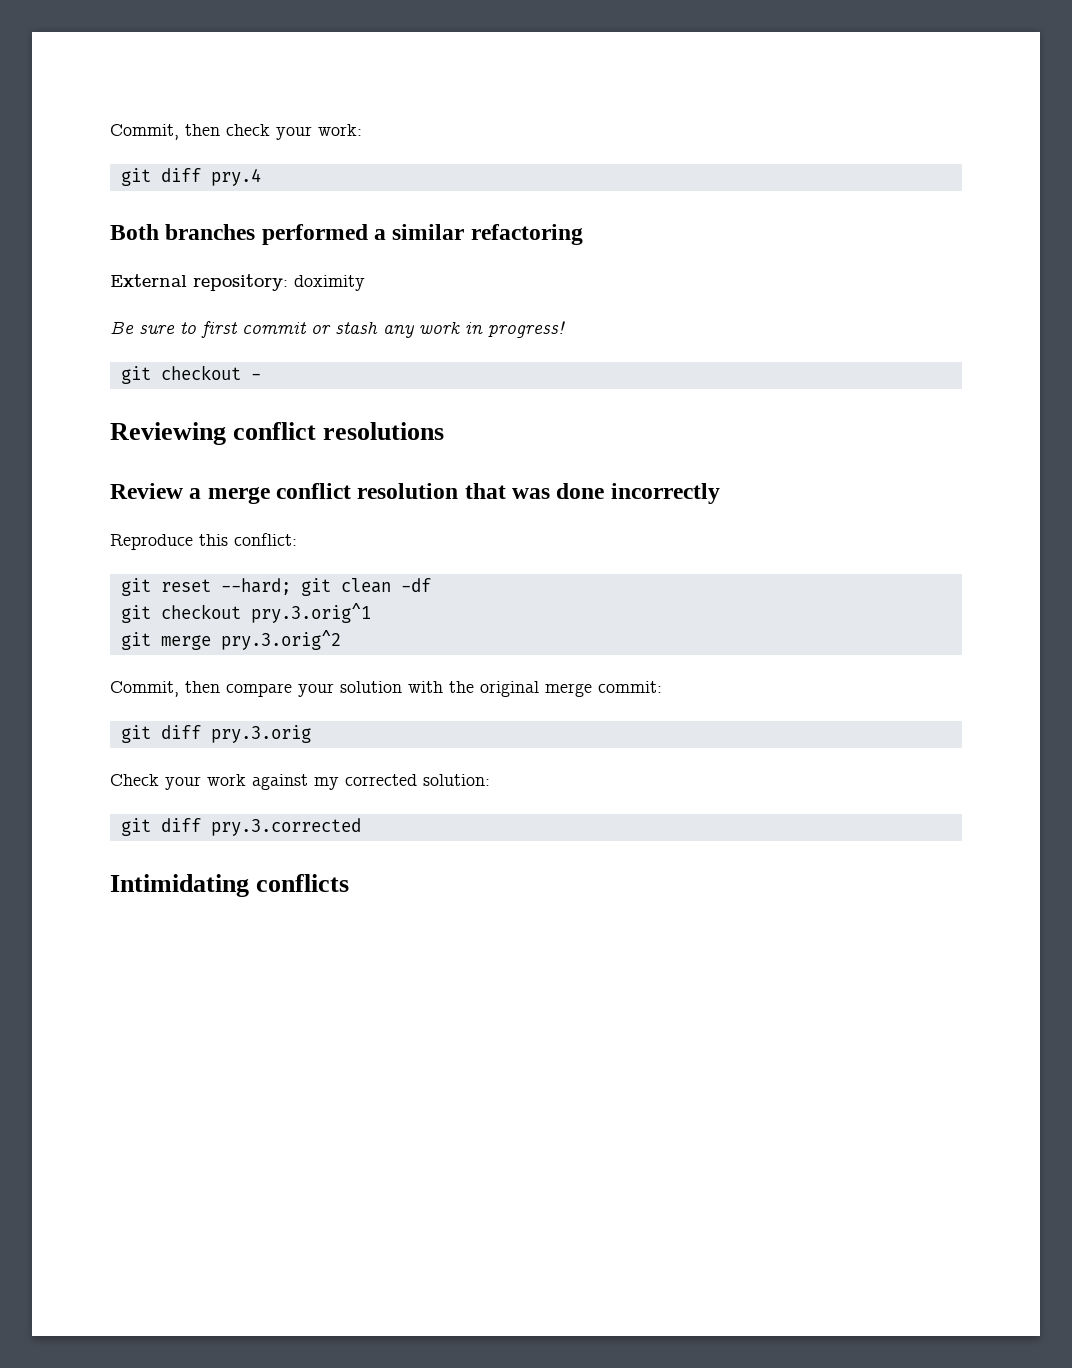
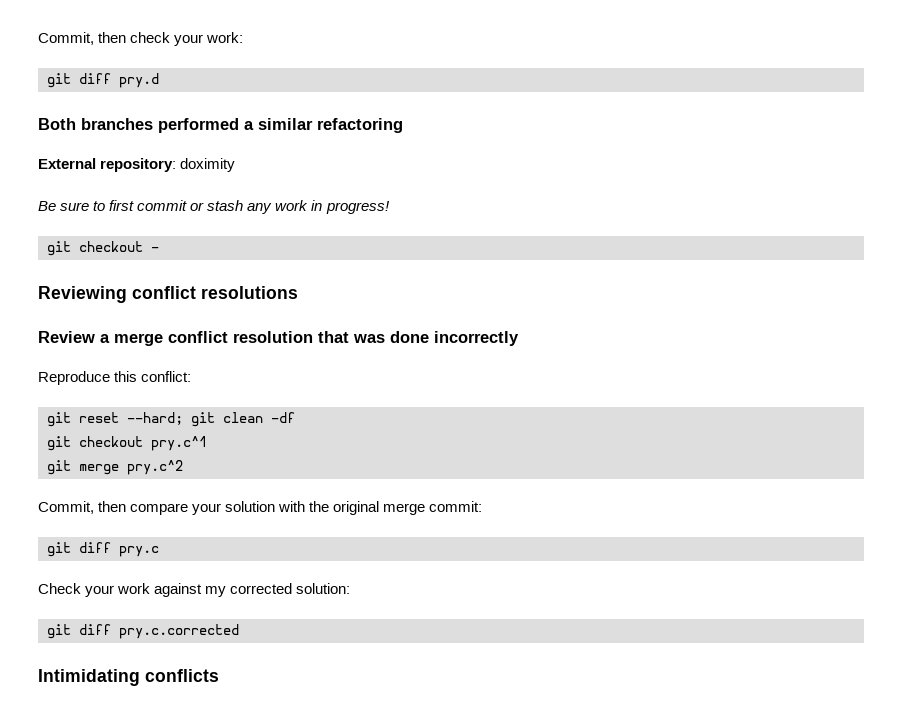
[210,168,261,186] pry.4 -> [119,73,159,88] pry.d
[250,603,371,623] pry.3.orig^1 -> [151,436,207,451] pry.c^1
[220,630,341,650] pry.3.orig^2 -> [127,460,183,475] pry.c^2
[210,725,311,743] pry.3.orig -> [119,546,159,557] pry.c
[210,818,361,836] pry.3.corrected -> [119,624,239,639] pry.c.corrected

